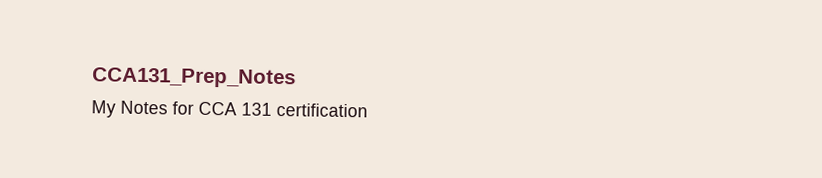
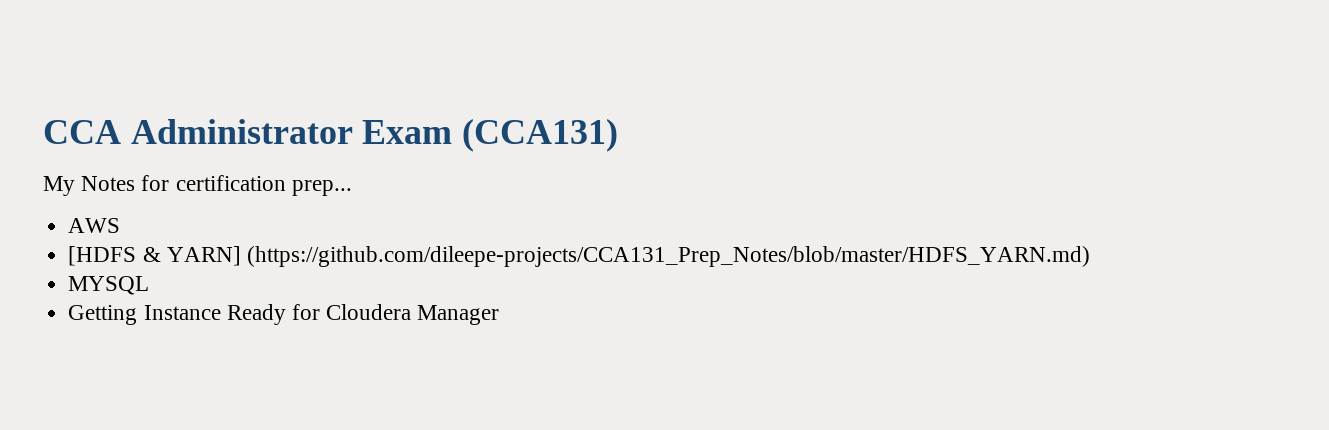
[92,67,296,89] CCA131_Prep_Notes -> [43,119,619,152] CCA Administrator Exam (CCA131)
[198,101,368,118] CCA 131 certification -> [175,175,352,196] [68,218,121,233] [68,246,1090,267] [68,276,150,295] [68,304,500,325] certification prep... // AWS // [HDFS & YARN] (https://github.com/dileepe-projects/CCA131_Prep_Notes/blob/master/HDFS_YARN.md) // MYSQL // Getting Instance Ready for Cloudera Manager

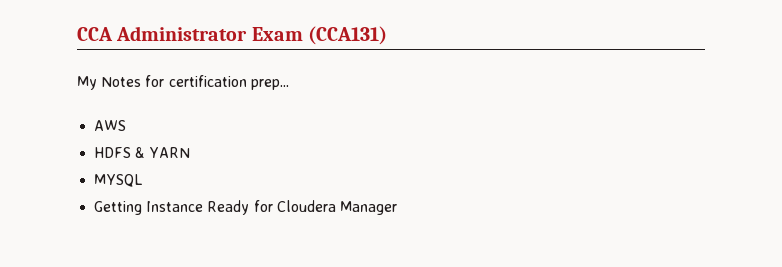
[68,246,1090,267] [HDFS & YARN] (https://github.com/dileepe-projects/CCA131_Prep_Notes/blob/master/HDFS_YARN.md) -> [94,147,191,158] HDFS & YARN

